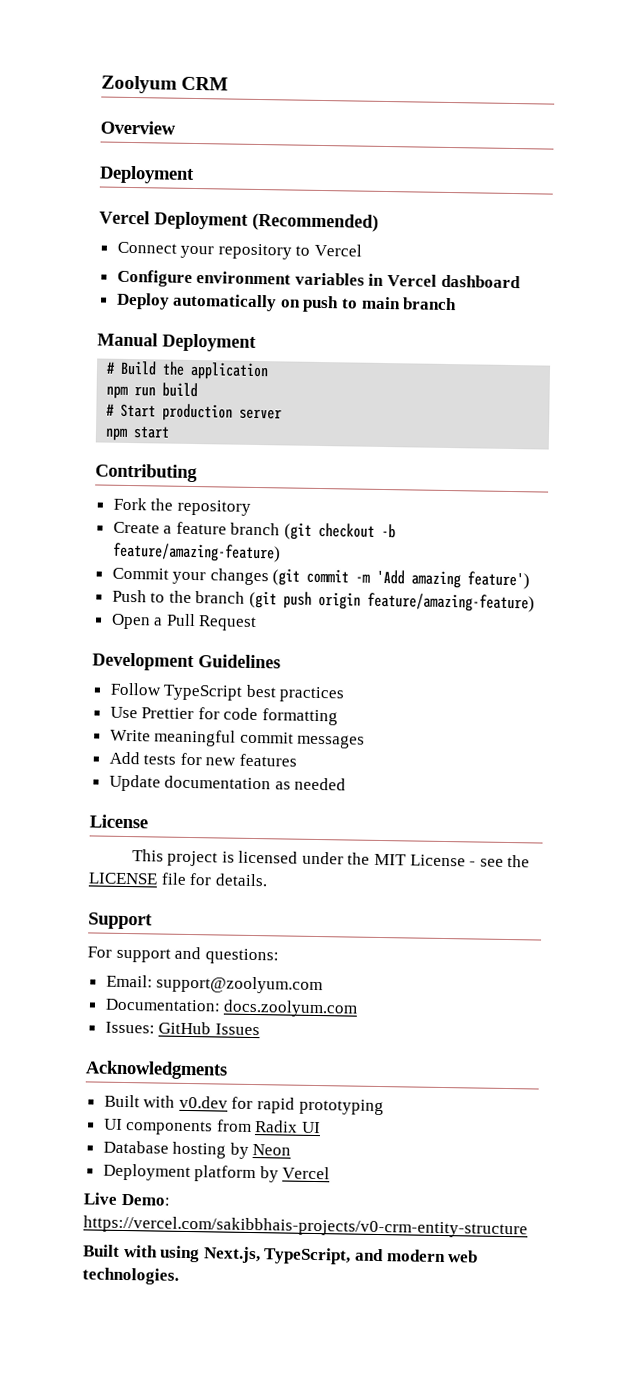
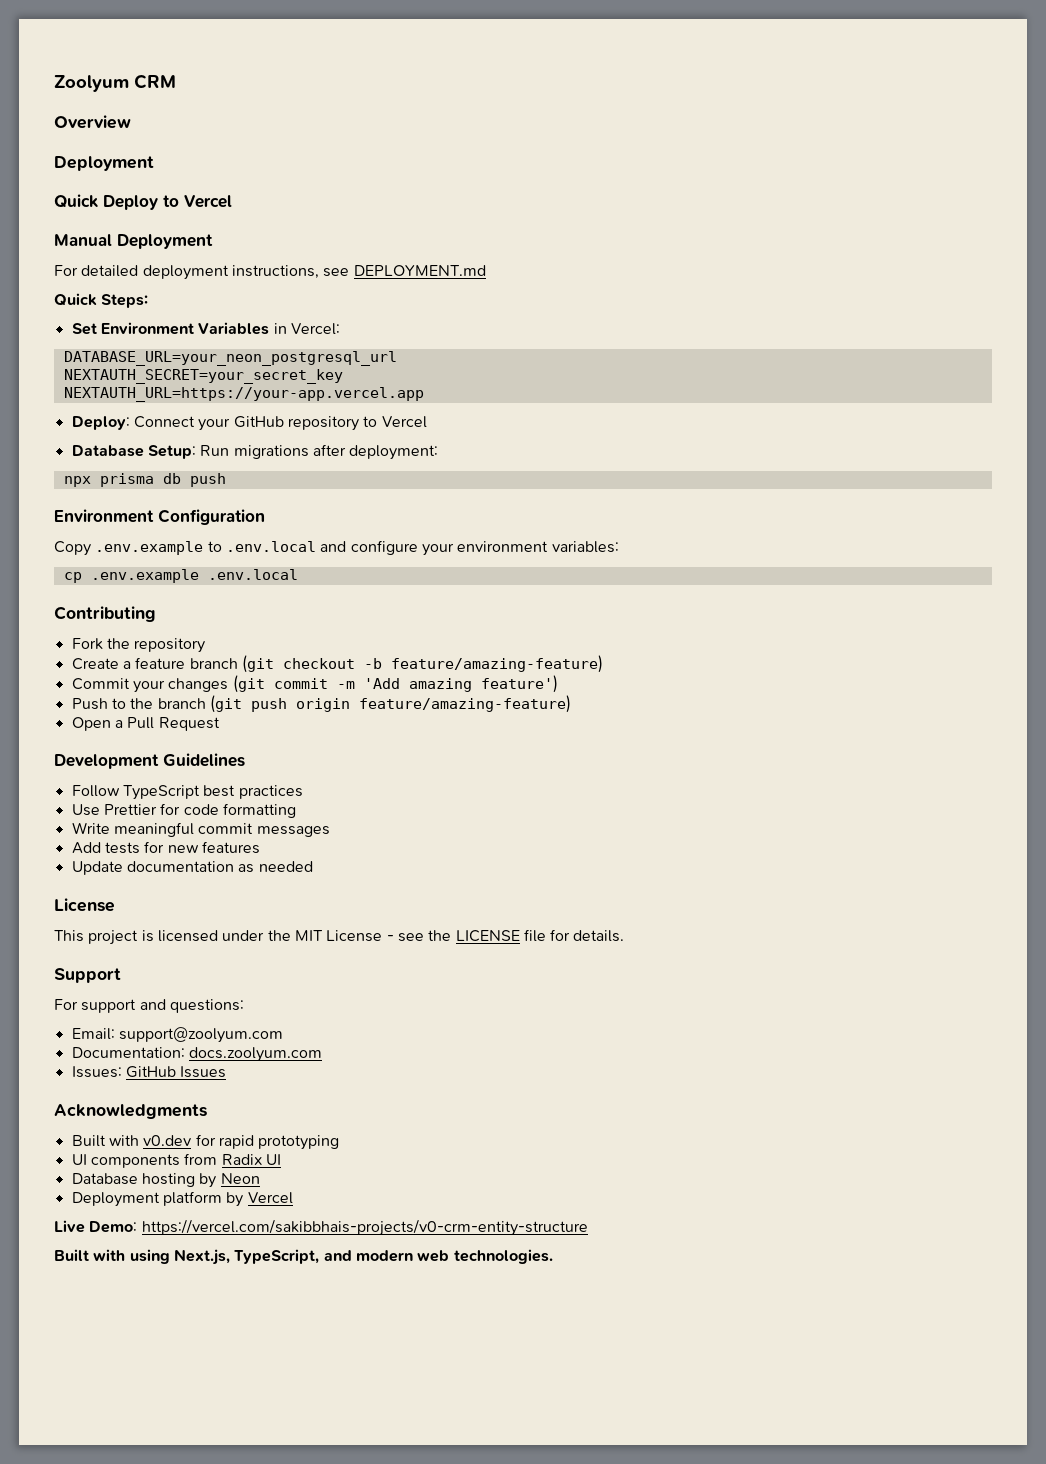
[99,210,379,232] Vercel Deployment (Recommended) // -> [54,194,232,210] [54,234,213,249] [54,265,486,280] [54,293,149,308] [71,322,340,335] [63,351,397,366] [63,369,343,384] [63,387,424,402] [71,416,130,430] Quick Deploy to Vercel // Manual Deployment // For detailed deployment instructions, see DEPLOYMENT.md // Quick Steps: // Set Environment Variables in Vercel: // DATABASE_URL=your_neon_postgresql_url // NEXTAUTH_SECRET=your_secret_key // NEXTAUTH_URL=https://your-app.vercel.app // Deploy:
(215, 252) none -> [233,416,284,428] GitHub
[116,269,521,289] [115,292,458,313] [97,332,256,352] [106,360,270,381] [106,382,199,399] [106,403,283,422] [105,426,171,441] Configure environment variables in Vercel dashboard // Deploy automatically on push to main branch // Manual Deployment // # Build the application // npm run build // # Start production server // npm start -> [71,444,439,460] [63,473,226,487] [54,509,265,525] [54,540,619,556] [63,569,298,583] Database Setup: Run migrations after deployment: // npx prisma db push // Environment Configuration // Copy .env.example to .env.local and configure your environment variables: // cp .env.example .env.local

